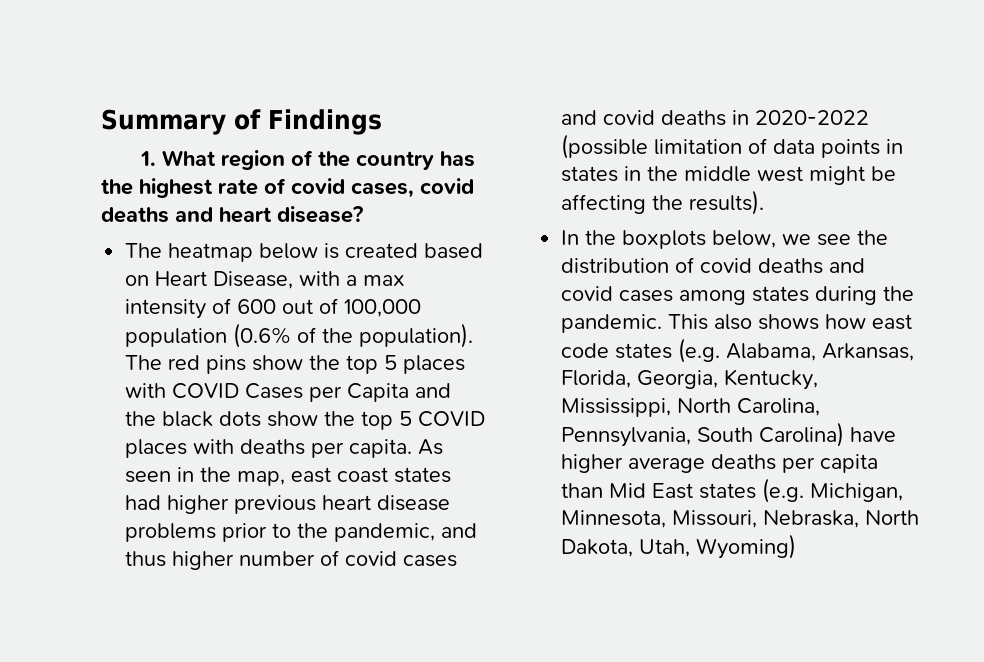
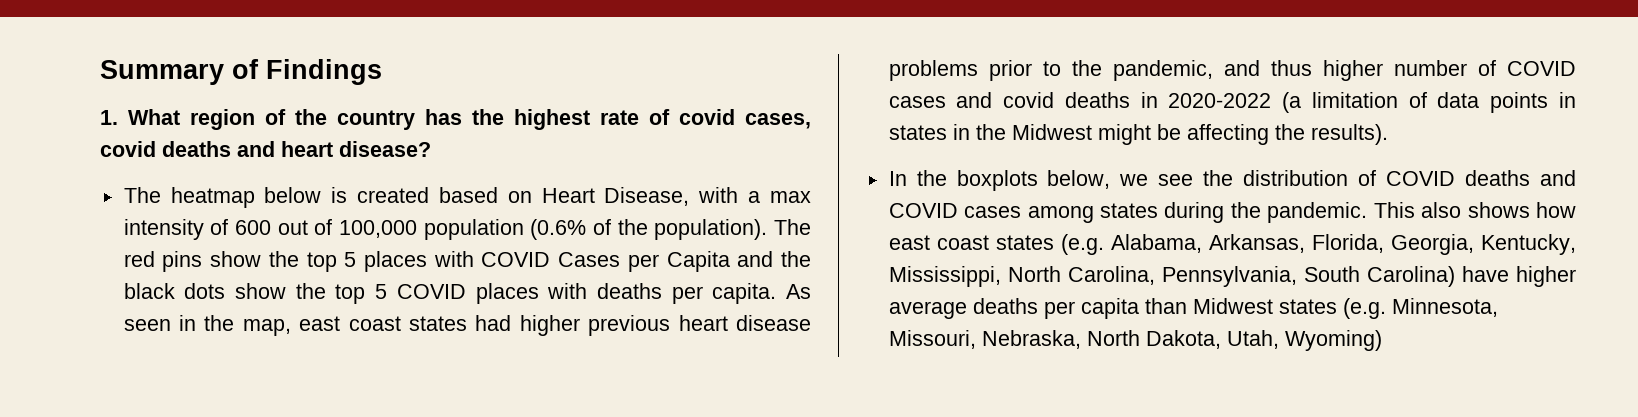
[345,551,398,566] covid -> [1507,61,1576,76] COVID
[561,134,649,159] (possible -> [1282,92,1302,113] (a
[684,166,804,182] middle west -> [1011,124,1092,140] Midwest
[700,258,866,274] [561,286,614,301] covid deaths and covid -> [1386,170,1576,186] [888,203,958,218] COVID deaths and COVID
[561,343,610,358] code -> [936,235,989,250] coast
[609,478,904,503] Mid East states (e.g. Michigan, -> [1192,298,1386,319] Midwest states (e.g.

